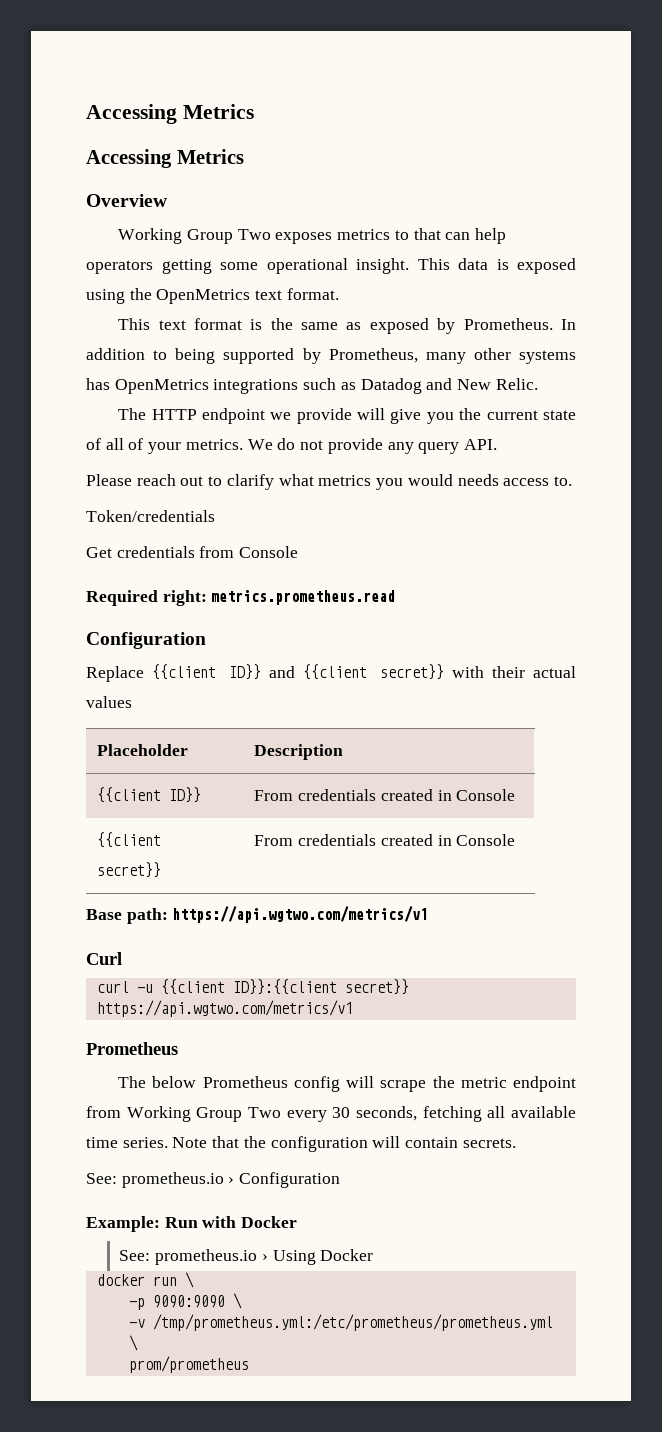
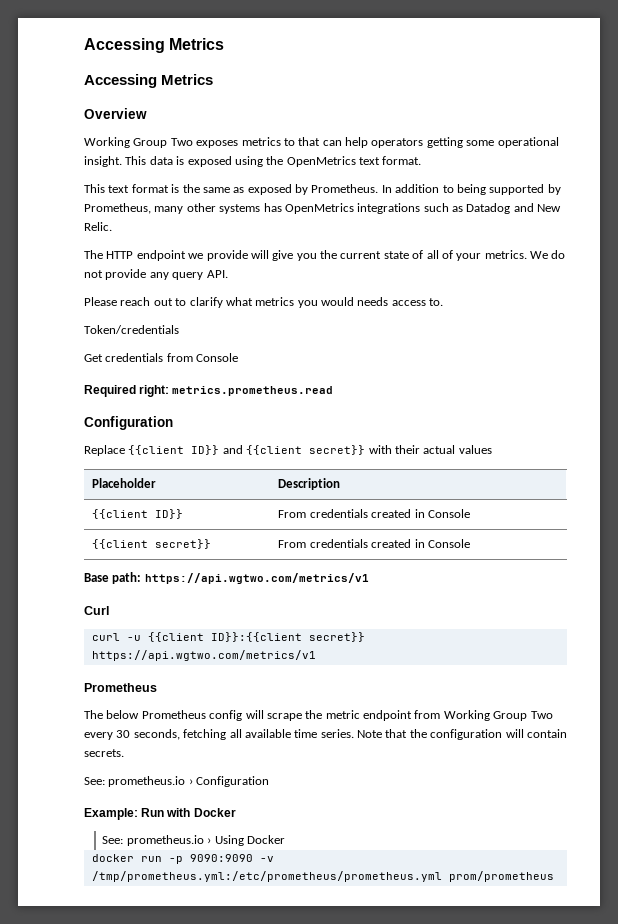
[184,1272,194,1288] \ // -> (162, 859) none
[232,1293,242,1309] \ // -> (253, 858) none
[128,1335,138,1351] \ // -> (442, 876) none

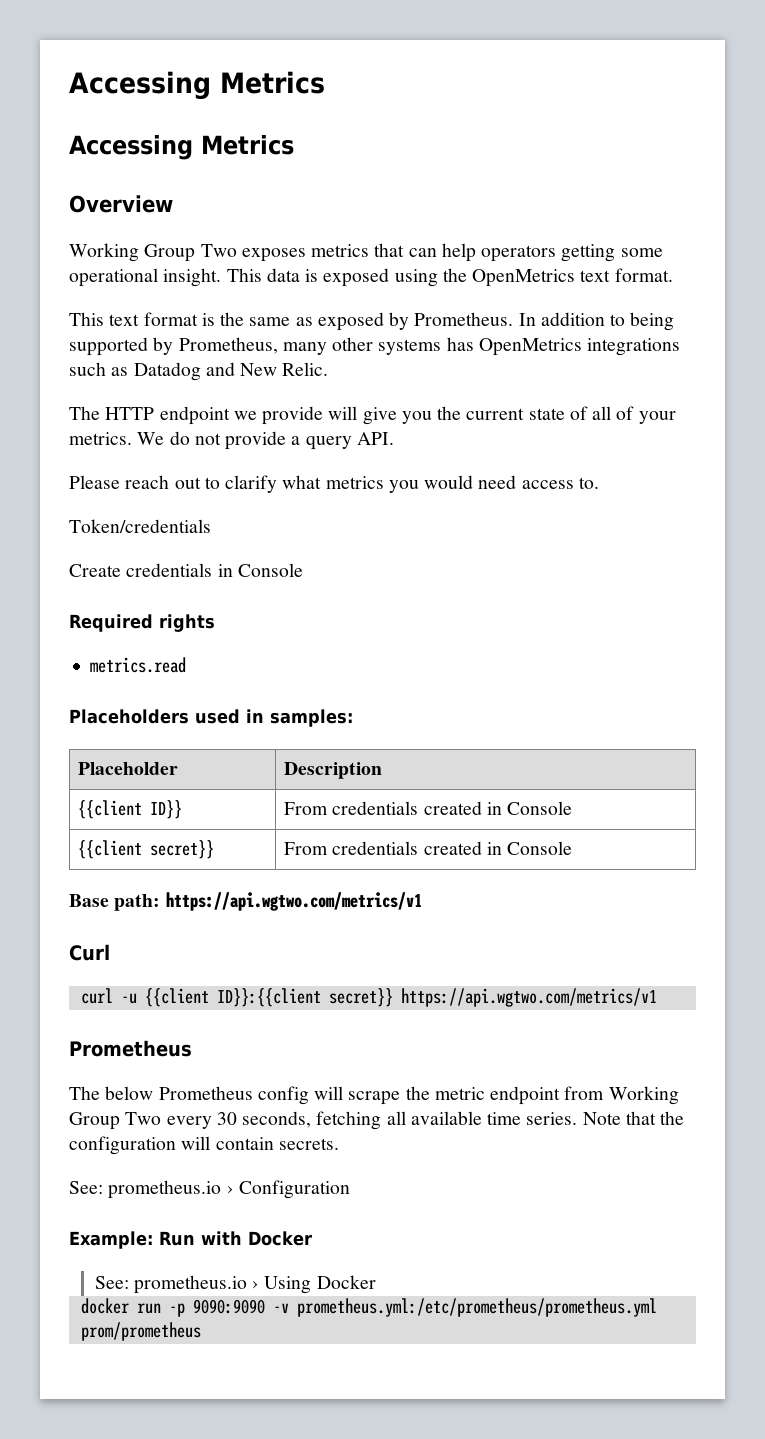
[283,138,295,146] to -> (370, 250) none
[149,272,169,280] any -> [291,436,301,445] a
[357,297,389,306] needs -> [478,475,517,489] need
[84,353,193,362] Get credentials from -> [69,563,233,577] Create credentials in
[139,385,334,397] [84,416,173,430] [84,445,492,456] right: metrics.prometheus.read // Configuration // Replace {{client ID}} and {{client secret}} with their actual values -> [159,614,215,632] [90,657,187,673] [69,709,353,727] rights // metrics.read // Placeholders used in samples:
[91,871,442,882] /tmp/prometheus.yml:/etc/prometheus/prometheus.yml -> [296,1298,657,1317] prometheus.yml:/etc/prometheus/prometheus.yml

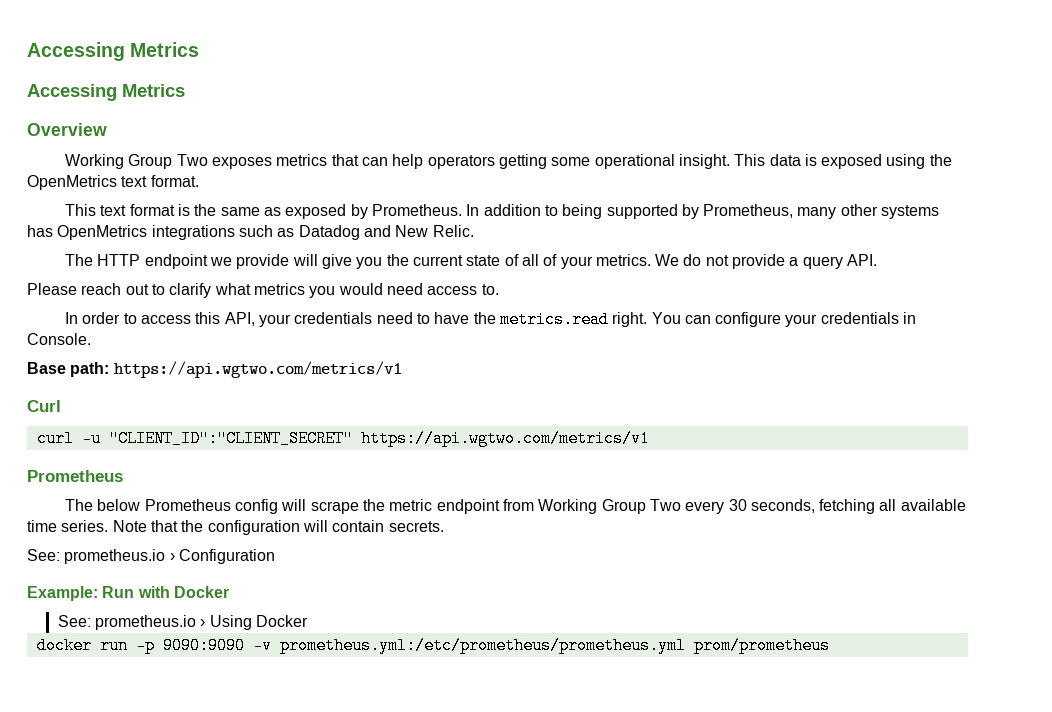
[69,519,211,533] [69,563,303,577] [69,614,215,632] [90,657,187,673] [69,709,353,727] [78,762,179,775] [284,762,383,779] [78,800,183,819] [284,801,573,815] [78,840,215,859] [284,841,573,855] Token/credentials // Create credentials in Console // Required rights // metrics.read // Placeholders used in samples: // Placeholder | Description // {{client ID}} | From credentials created in Console // {{client secret}} | From credentials created in Console -> [65,311,917,328] [27,333,91,345] In order to access this API, your credentials need to have the metrics.read right. You can configure your credentials in Console.
[144,988,393,1007] {{client ID}}:{{client secret}} -> [108,430,353,447] "CLIENT_ID":"CLIENT_SECRET"

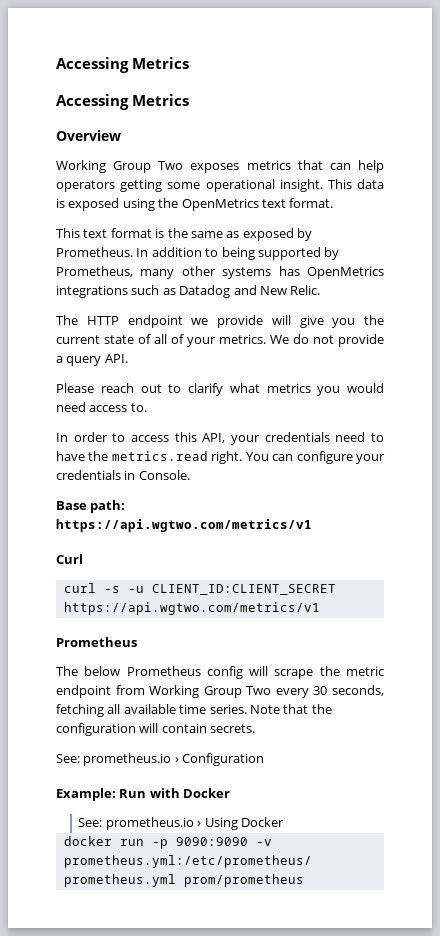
[81,430,353,447] -u "CLIENT_ID":"CLIENT_SECRET" -> [103,584,336,595] -s -u CLIENT_ID:CLIENT_SECRET

